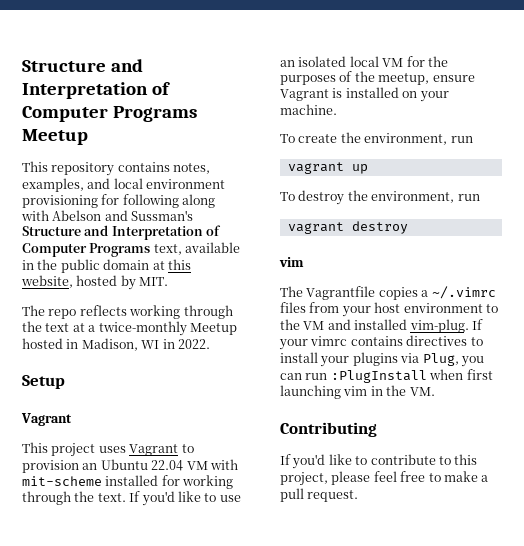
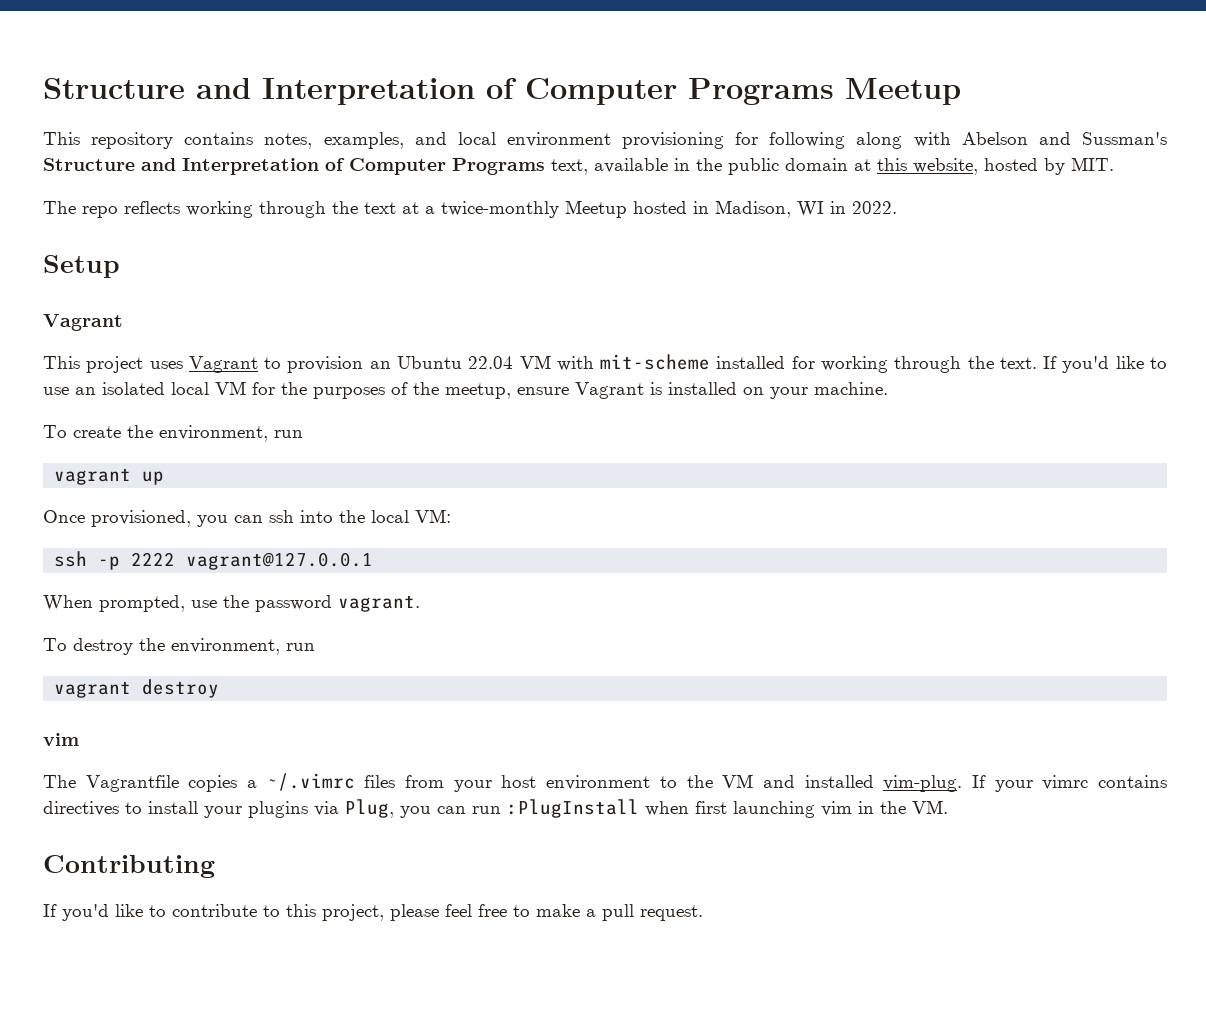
(368, 169) none -> [43,509,451,527] [54,551,374,570] [43,595,420,612] // Once provisioned, you can ssh into the local VM: // ssh -p 2222 vagrant@127.0.0.1 // When prompted, use the password vagrant.

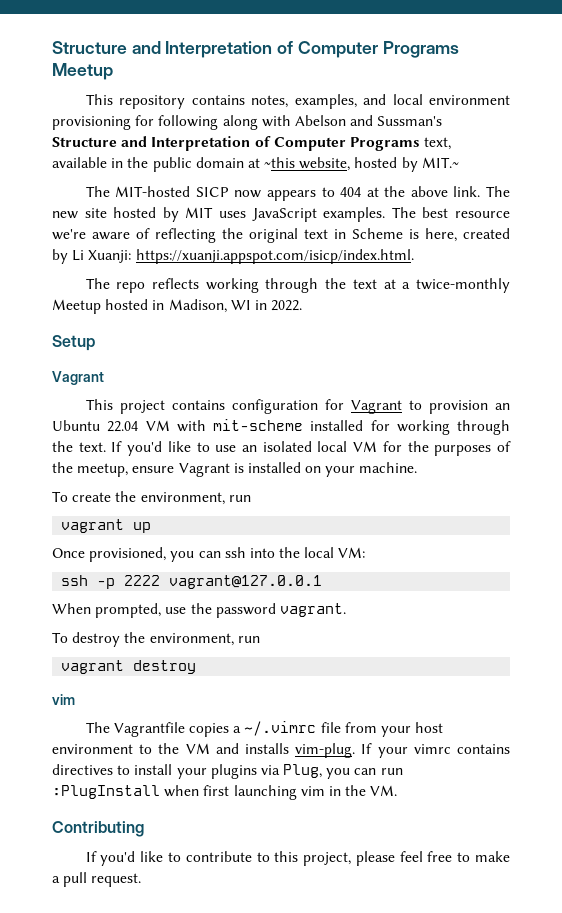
[877,158,907,171] this -> [264,157,296,168] ~this
[1071,157,1114,171] MIT. -> [421,157,459,168] [85,186,510,201] [52,207,511,222] [52,228,510,243] [52,249,414,264] MIT.~ // The MIT-hosted SICP now appears to 404 at the above link. The new site hosted by MIT uses JavaScript examples. The best resource we're aware of reflecting the original text in Scheme is here, created by Li Xuanji: https://xuanji.appspot.com/isicp/index.html.
[149,361,183,369] uses -> [171,399,344,414] contains configuration for
[364,775,396,788] files -> [320,722,341,733] file
[804,775,874,788] installed -> [244,743,289,754] installs

